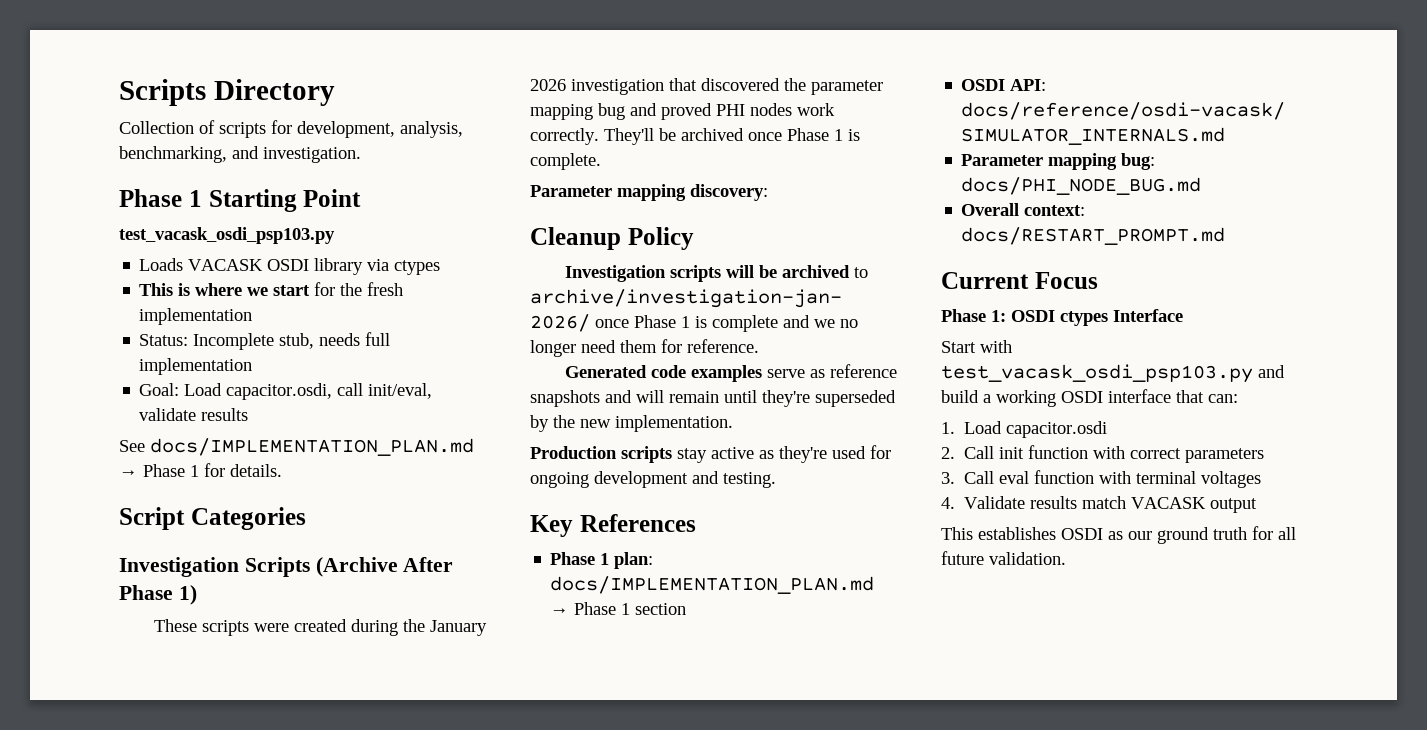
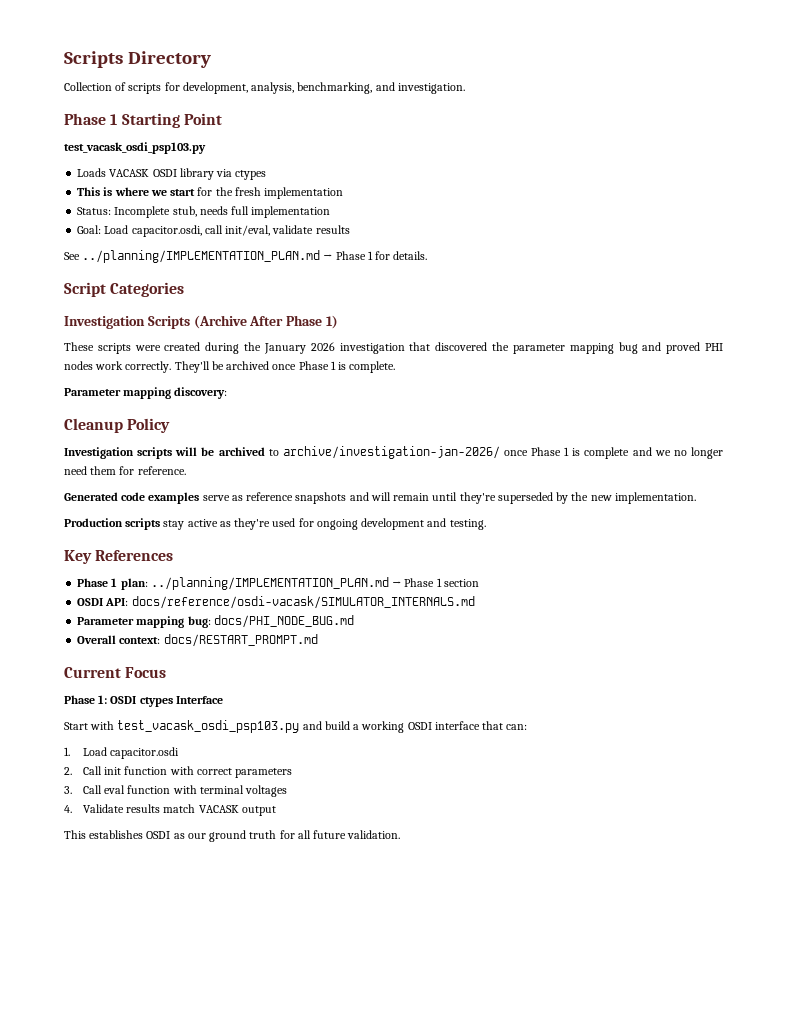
[150,438,474,456] docs/IMPLEMENTATION_PLAN.md -> [82,250,321,263] ../planning/IMPLEMENTATION_PLAN.md
[550,576,875,594] docs/IMPLEMENTATION_PLAN.md -> [150,577,389,590] ../planning/IMPLEMENTATION_PLAN.md

